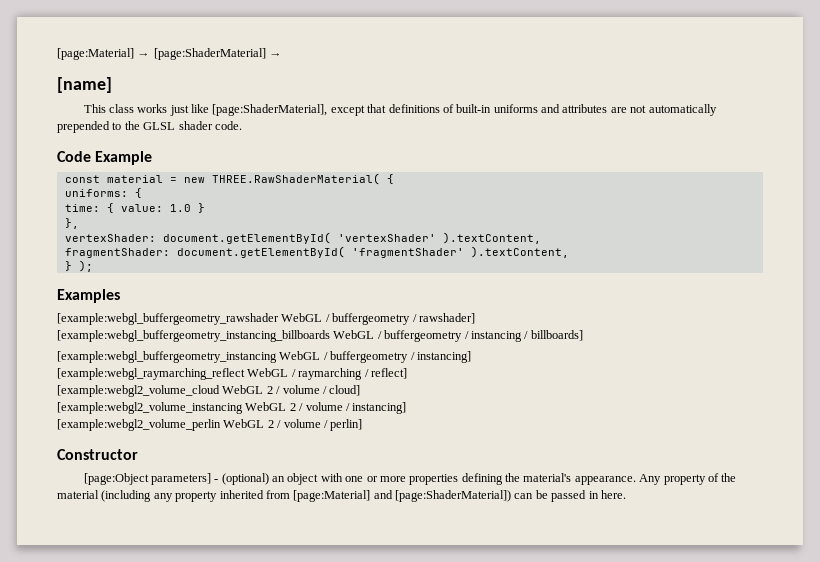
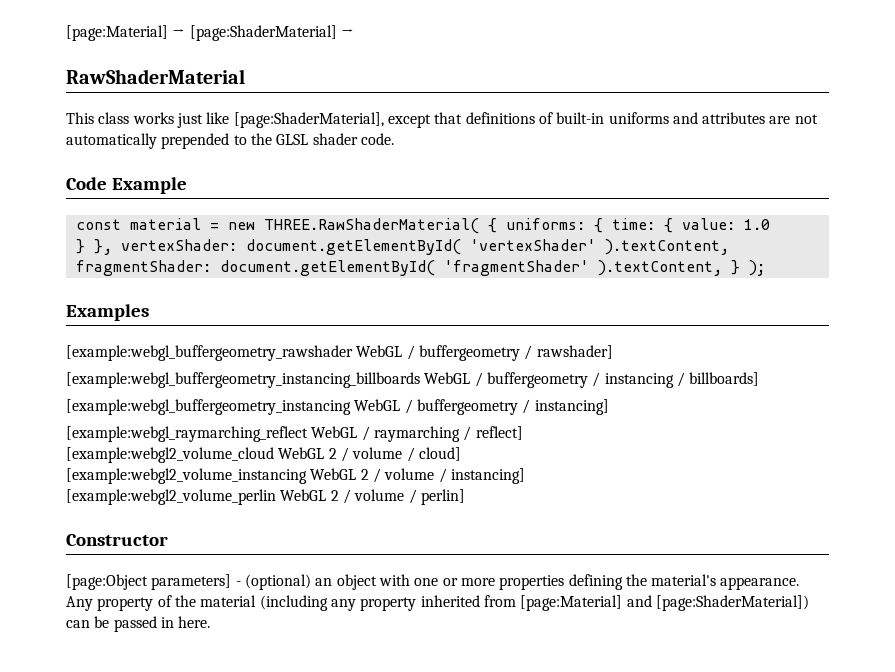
[57,77,112,93] [name] -> [66,69,245,84] RawShaderMaterial
(394, 179) // -> (497, 225) none
(142, 193) // -> (603, 225) none
[197,203,205,213] } // -> [75,239,85,254] // }
(79, 223) // -> (112, 247) none
(569, 252) // -> (722, 268) none

